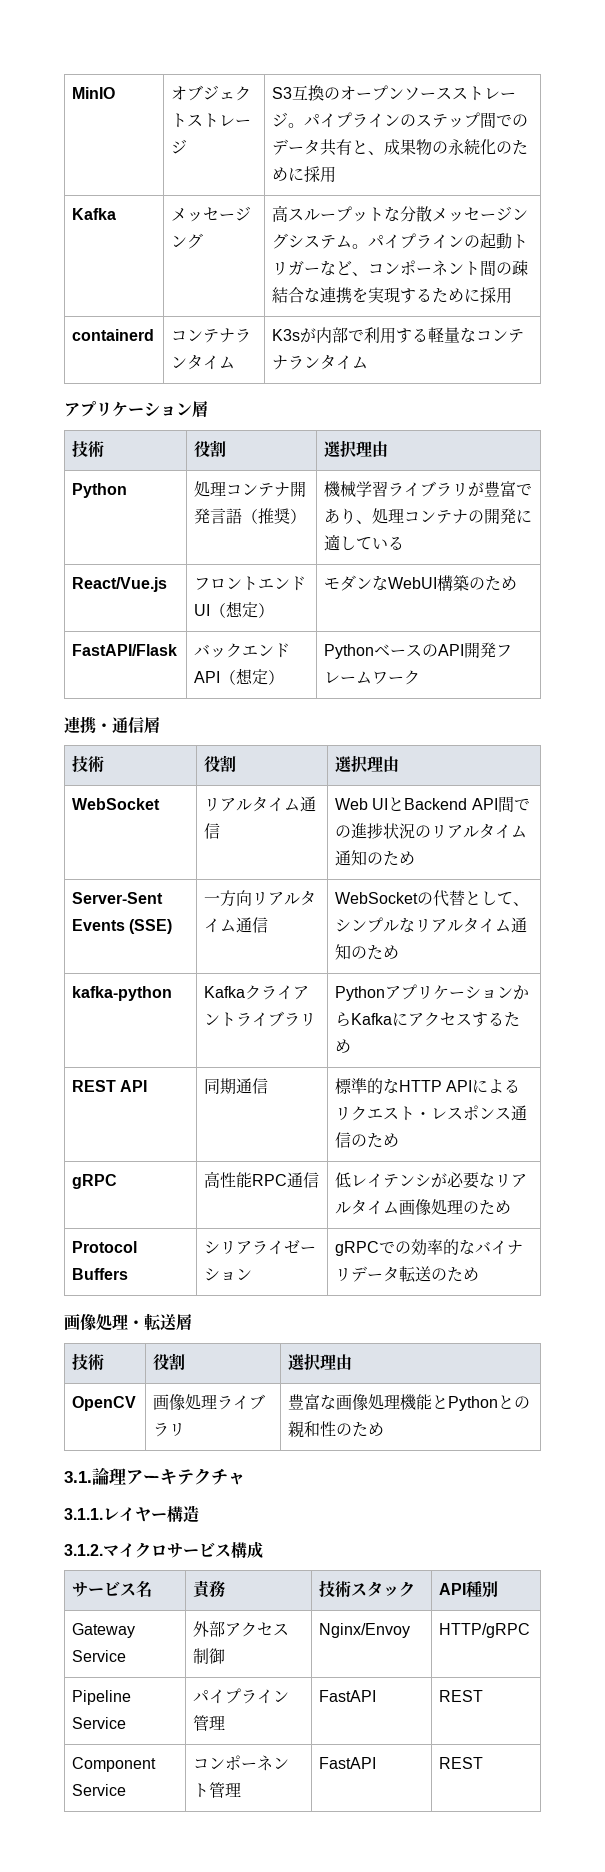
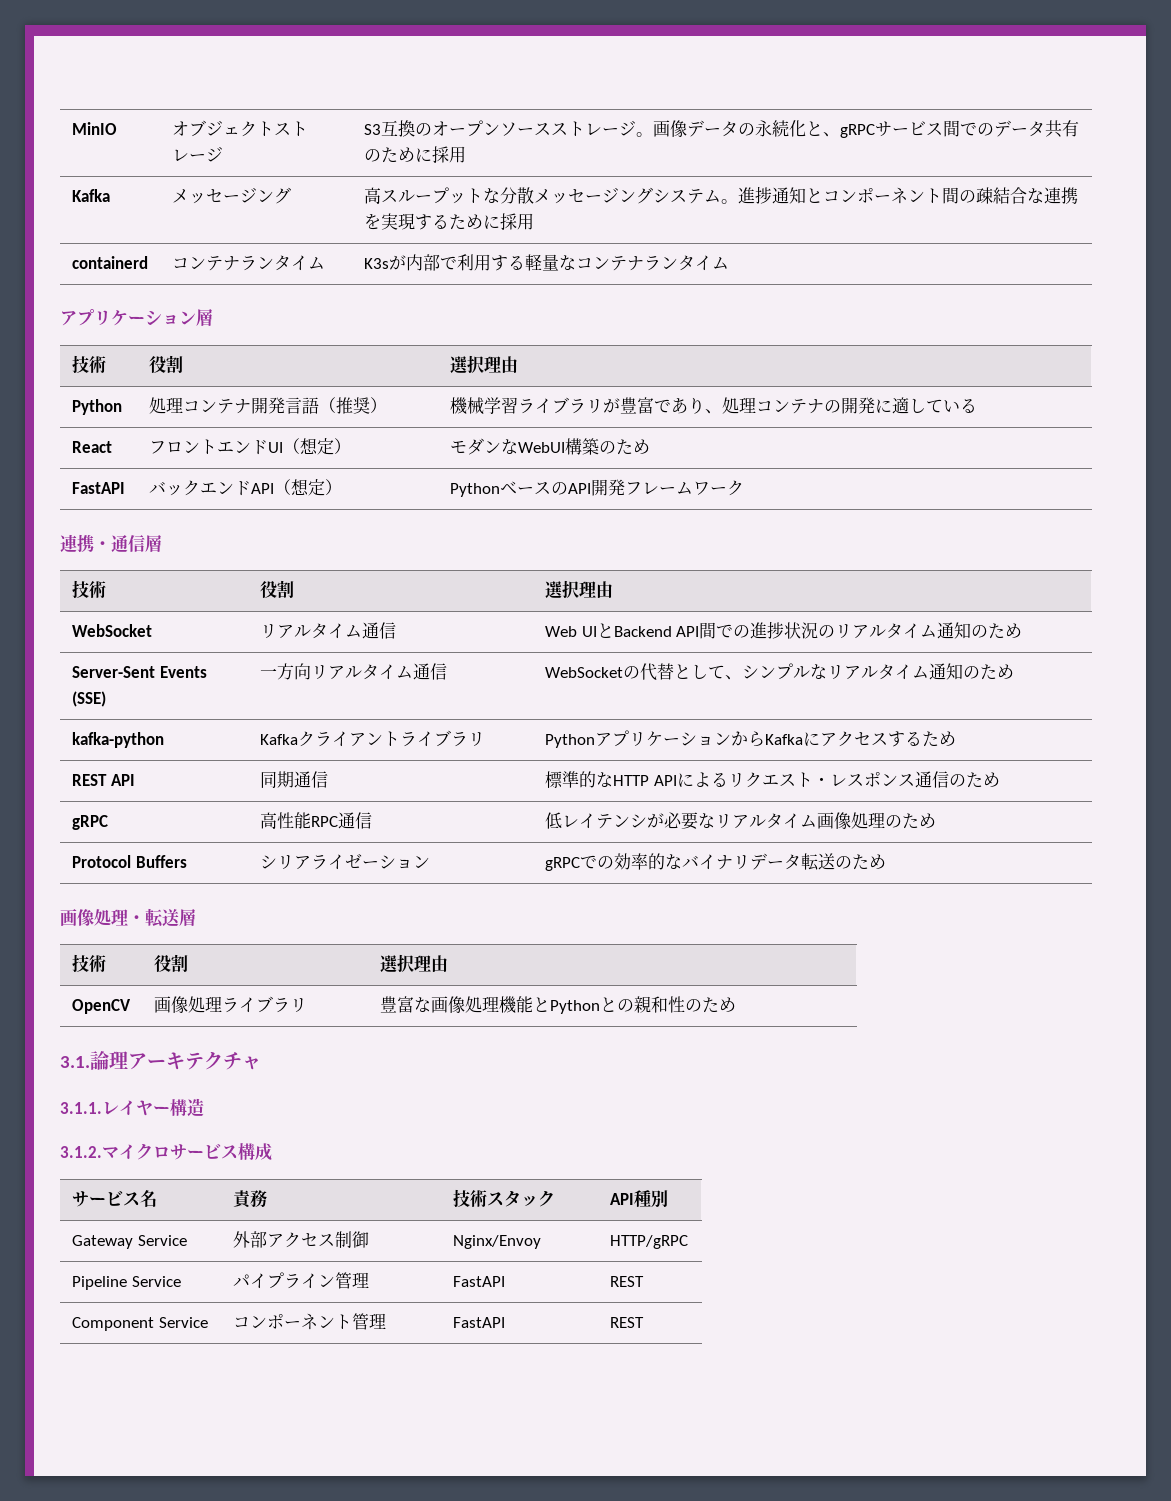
[304,112,529,128] [272,139,497,156] パイプラインのステップ間でのデータ共有と、成果物の永続化 -> [652,120,1079,138] 画像データの永続化と、gRPCサービス間でのデータ共有
[368,233,529,249] [272,260,369,276] パイプラインの起動トリガーなど、 -> [737,186,823,204] 進捗通知と
[72,577,168,592] React/Vue.js -> [71,441,112,453] React
[72,644,178,656] FastAPI/Flask -> [71,482,125,494] FastAPI

